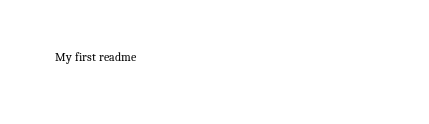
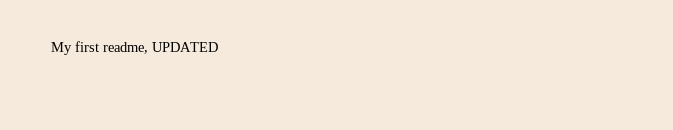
[99,52,138,61] readme -> [103,42,218,54] readme, UPDATED

